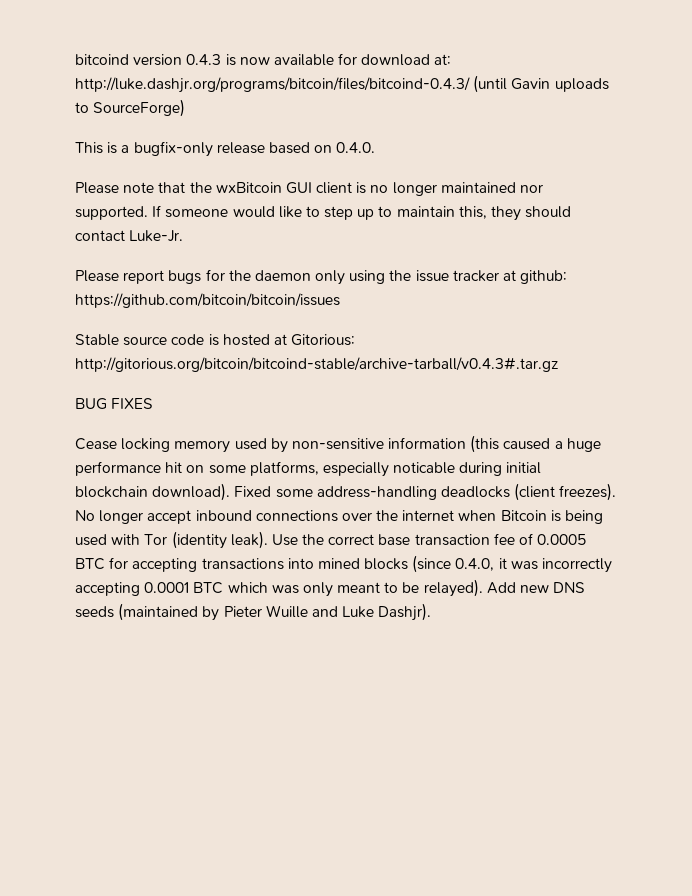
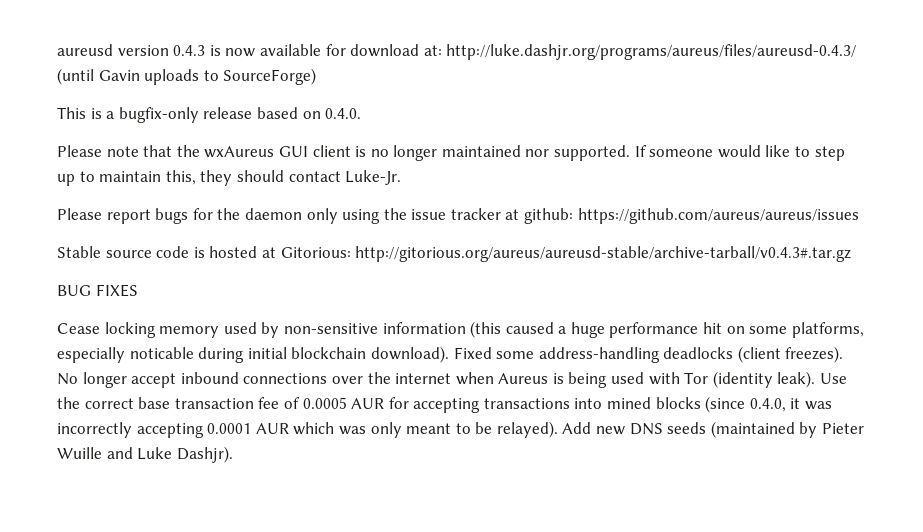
[75,54,129,65] bitcoind -> [57,44,113,56] aureusd
[75,77,470,93] http://luke.dashjr.org/programs/bitcoin/files/bitcoind-0.4.3/ -> [446,44,857,60] http://luke.dashjr.org/programs/aureus/files/aureusd-0.4.3/
[215,182,282,193] wxBitcoin -> [204,146,275,158] wxAureus
[75,293,340,308] https://github.com/bitcoin/bitcoin/issues -> [577,208,859,224] https://github.com/aureus/aureus/issues
[75,357,558,372] http://gitorious.org/bitcoin/bitcoind-stable/archive-tarball/v0.4.3#.tar.gz -> [355,246,852,262] http://gitorious.org/aureus/aureusd-stable/archive-tarball/v0.4.3#.tar.gz
[500,510,547,521] Bitcoin -> [498,373,549,384] Aureus
[75,558,105,570] BTC -> [351,398,385,409] AUR
[193,582,224,594] BTC -> [255,423,289,434] AUR

